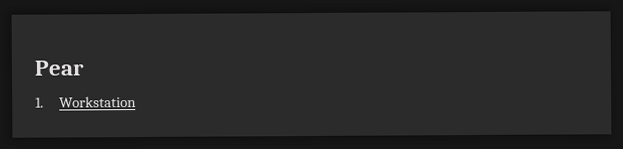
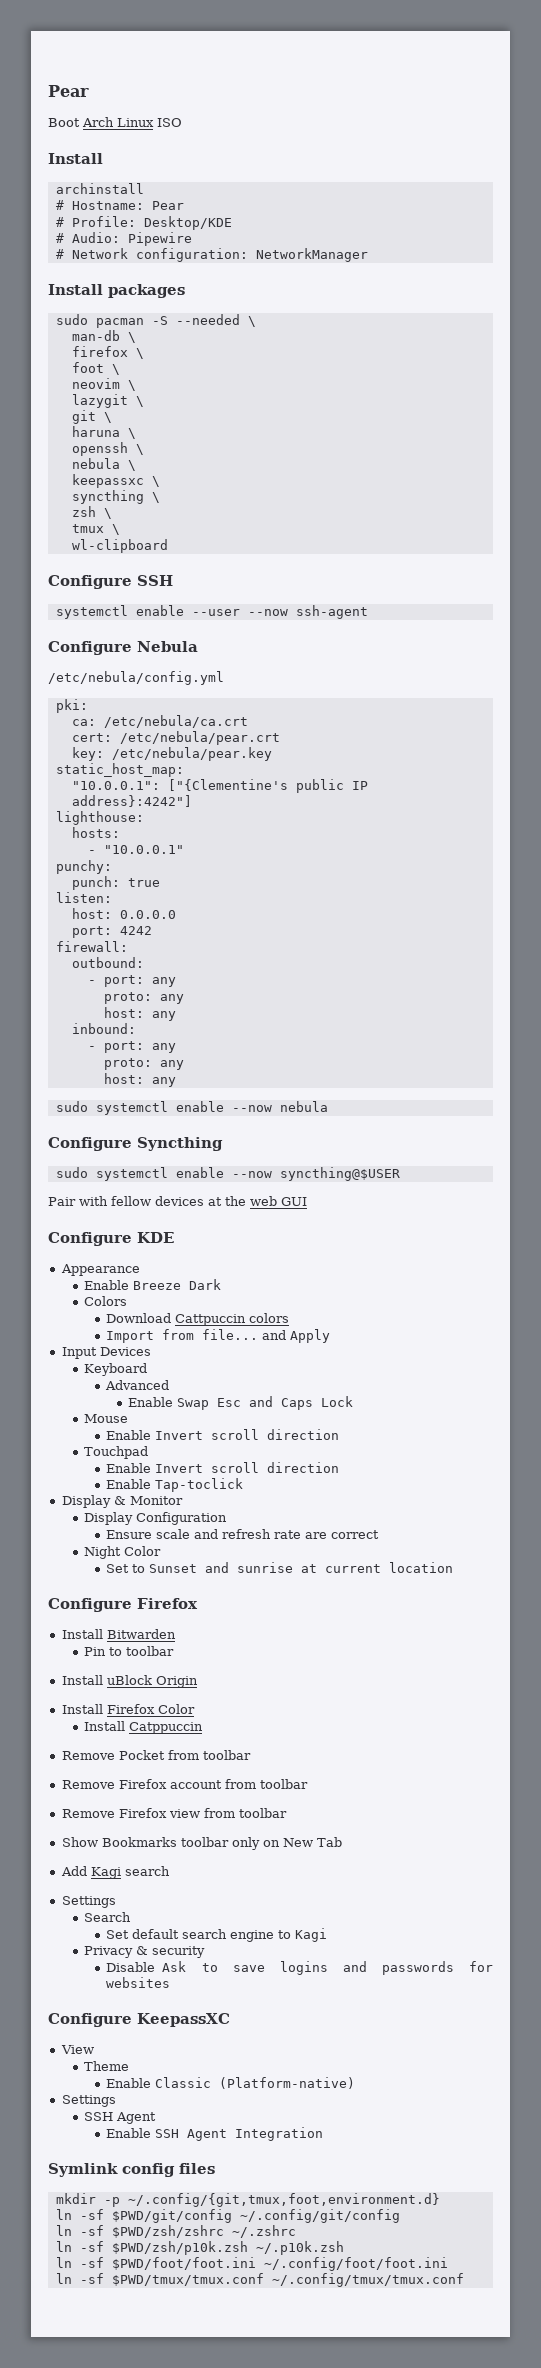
[34,60,85,76] [35,96,137,108] Pear // 1. Workstation -> [48,85,89,97] [48,117,182,127] [48,153,103,164] [55,183,144,194] [55,200,184,210] [55,216,232,230] [55,232,192,246] [55,248,368,262] [48,284,185,298] [55,314,256,328] [71,330,136,343] [71,346,144,359] [71,362,120,375] [71,378,136,391] [71,394,144,408] [71,410,112,424] [71,426,136,439] [71,442,144,456] [71,458,136,471] [71,474,160,488] [71,490,160,504] [71,506,112,519] [71,524,120,535] [71,539,168,553] [48,575,173,589] [55,605,368,619] [48,641,198,655] [48,671,224,685] [55,699,88,713] [71,715,248,728] [71,731,280,745] [71,747,272,761] [55,763,184,777] [71,779,368,793] [71,795,192,807] [55,811,144,825] [71,827,120,838] [87,845,184,854] [55,860,112,874] [71,876,160,890] [55,892,112,903] [71,908,176,919] [71,926,152,938] [55,941,128,952] [71,957,144,968] [87,975,176,987] [103,992,184,1004] [103,1007,176,1021] [71,1023,136,1034] [87,1041,176,1053] [103,1058,184,1070] [103,1073,176,1087] [55,1101,328,1115] [48,1137,223,1151] [55,1167,400,1181] [48,1196,307,1206] [48,1232,174,1246] [60,1264,140,1276] [83,1279,221,1290] [83,1296,127,1306] [105,1313,289,1326] [105,1329,330,1343] [61,1347,151,1359] [83,1363,147,1376] [104,1380,169,1390] [127,1396,353,1410] [83,1414,128,1423] [105,1429,339,1440] [83,1446,148,1459] [105,1462,339,1473] [105,1478,243,1492] [61,1495,183,1508] [83,1512,227,1525] [105,1529,379,1539] [83,1546,161,1559] [105,1562,453,1573] [48,1598,198,1612] [61,1629,176,1639] [83,1646,174,1656] [61,1675,198,1688] [61,1704,195,1714] [83,1721,203,1734] [61,1750,251,1760] [61,1779,308,1789] [61,1808,287,1818] [61,1837,342,1850] [60,1866,170,1879] [61,1896,116,1908] [83,1912,131,1922] [105,1928,327,1942] [83,1946,205,1958] [105,1961,493,1975] [105,1977,170,1988] [48,2013,230,2027] [60,2045,94,2054] [83,2061,129,2071] [105,2077,355,2089] [61,2095,116,2107] [83,2112,156,2124] [105,2127,323,2141] [48,2163,215,2177] [55,2193,440,2207] [55,2209,400,2223] [55,2225,296,2238] [55,2241,344,2255] [55,2257,448,2271] [55,2273,464,2287] Pear // Boot Arch Linux ISO // Install // archinstall // # Hostname: Pear // # Profile: Desktop/KDE // # Audio: Pipewire // # Network configuration: NetworkManager // Install packages // sudo pacman -S --needed \ // man-db \ // firefox \ // foot \ // neovim \ // lazygit \ // git \ // haruna \ // openssh \ // nebula \ // keepassxc \ // syncthing \ // zsh \ // tmux \ // wl-clipboard // Configure SSH // systemctl enable --user --now ssh-agent // Configure Nebula // /etc/nebula/config.yml // pki: // ca: /etc/nebula/ca.crt // cert: /etc/nebula/pear.crt // key: /etc/nebula/pear.key // static_host_map: // "10.0.0.1": ["{Clementine's public IP address}:4242"] // lighthouse: // hosts: // - "10.0.0.1" // punchy: // punch: true // listen: // host: 0.0.0.0 // port: 4242 // firewall: // outbound: // - port: any // proto: any // host: any // inbound: // - port: any // proto: any // host: any // sudo systemctl enable --now nebula // Configure Syncthing // sudo systemctl enable --now syncthing@$USER // Pair with fellow devices at the web GUI // Configure KDE // Appearance // Enable Breeze Dark // Colors // Download Cattpuccin colors // Import from file... and Apply // Input Devices // Keyboard // Advanced // Enable Swap Esc and Caps Lock // Mouse // Enable Invert scroll direction // Touchpad // Enable Invert scroll direction // Enable Tap-toclick // Display & Monitor // Display Configuration // Ensure scale and refresh rate are correct // Night Color // Set to Sunset and sunrise at current location // Configure Firefox // Install Bitwarden // Pin to toolbar // Install uBlock Origin // Install Firefox Color // Install Catppuccin // Remove Pocket from toolbar // Remove Firefox account from toolbar // Remove Firefox view from toolbar // Show Bookmarks toolbar only on New Tab // Add Kagi search // Settings // Search // Set default search engine to Kagi // Privacy & security // Disable Ask to save logins and passwords for websites // Configure KeepassXC // View // Theme // Enable Classic (Platform-native) // Settings // SSH Agent // Enable SSH Agent Integration // Symlink config files // mkdir -p ~/.config/{git,tmux,foot,environment.d} // ln -sf $PWD/git/config ~/.config/git/config // ln -sf $PWD/zsh/zshrc ~/.zshrc // ln -sf $PWD/zsh/p10k.zsh ~/.p10k.zsh // ln -sf $PWD/foot/foot.ini ~/.config/foot/foot.ini // ln -sf $PWD/tmux/tmux.conf ~/.config/tmux/tmux.conf

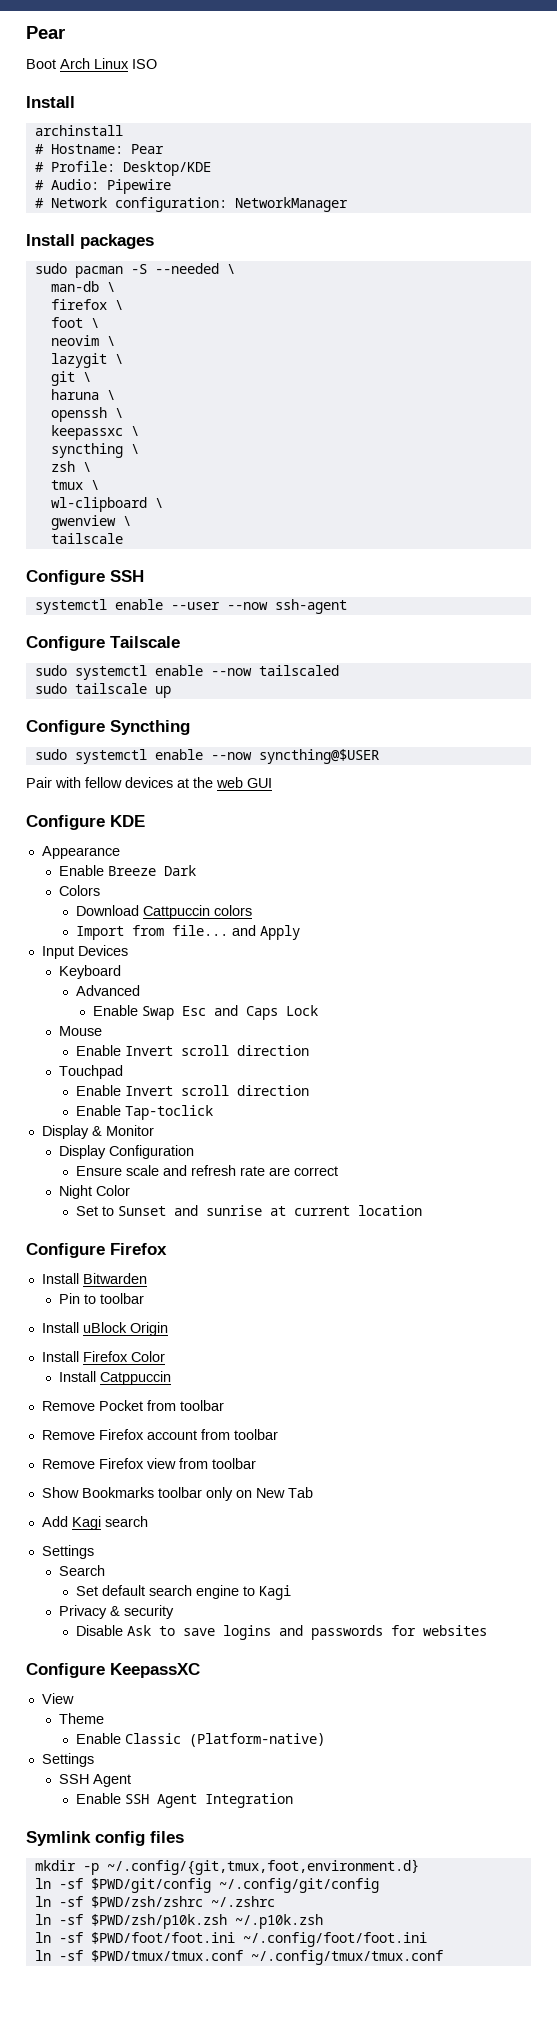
[71,458,136,471] // nebula \ -> (123, 413) none
(168, 546) none -> [154,498,163,508] [50,515,131,530] [50,533,123,544] \ // gwenview \ // tailscale
[137,641,198,652] [48,671,224,685] [55,699,88,713] [71,715,248,728] [71,731,280,745] [71,747,272,761] [55,763,184,777] [71,779,368,793] [71,795,192,807] [55,811,144,825] [71,827,120,838] [87,845,184,854] [55,860,112,874] [71,876,160,890] [55,892,112,903] [71,908,176,919] [71,926,152,938] [55,941,128,952] [71,957,144,968] [87,975,176,987] [103,992,184,1004] [103,1007,176,1021] [71,1023,136,1034] [87,1041,176,1053] [103,1058,184,1070] [103,1073,176,1087] [55,1101,328,1115] Nebula // /etc/nebula/config.yml // pki: // ca: /etc/nebula/ca.crt // cert: /etc/nebula/pear.crt // key: /etc/nebula/pear.key // static_host_map: // "10.0.0.1": ["{Clementine's public IP address}:4242"] // lighthouse: // hosts: // - "10.0.0.1" // punchy: // punch: true // listen: // host: 0.0.0.0 // port: 4242 // firewall: // outbound: // - port: any // proto: any // host: any // inbound: // - port: any // proto: any // host: any // sudo systemctl enable --now nebula -> [110,636,180,648] [34,665,339,680] [34,683,171,698] Tailscale // sudo systemctl enable --now tailscaled // sudo tailscale up

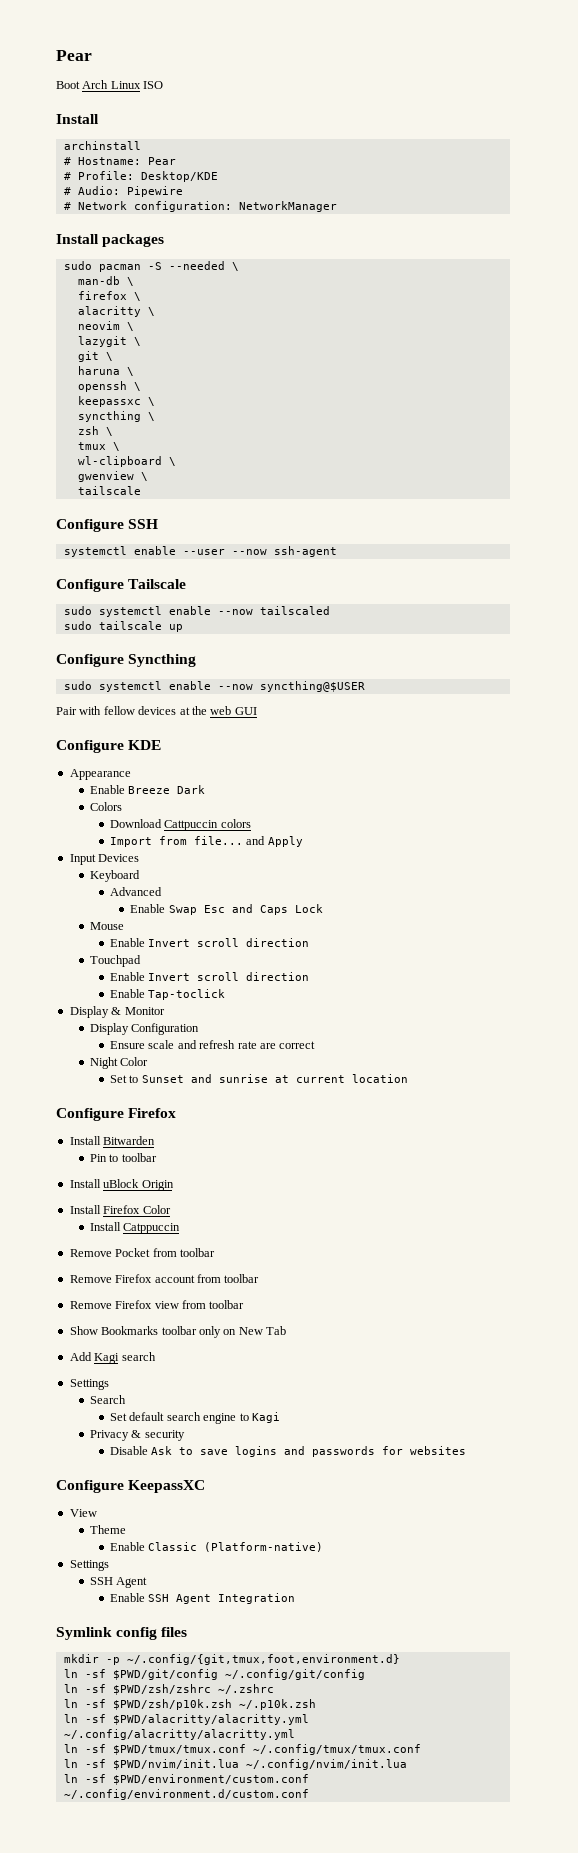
[50,317,83,328] foot -> [77,306,141,317] alacritty
[90,1932,427,1947] $PWD/foot/foot.ini ~/.config/foot/foot.ini -> [112,1714,309,1725] [63,1729,295,1740] $PWD/alacritty/alacritty.yml ~/.config/alacritty/alacritty.yml
(443, 1957) none -> [63,1759,407,1770] [63,1774,309,1785] [63,1789,309,1800] // ln -sf $PWD/nvim/init.lua ~/.config/nvim/init.lua // ln -sf $PWD/environment/custom.conf ~/.config/environment.d/custom.conf

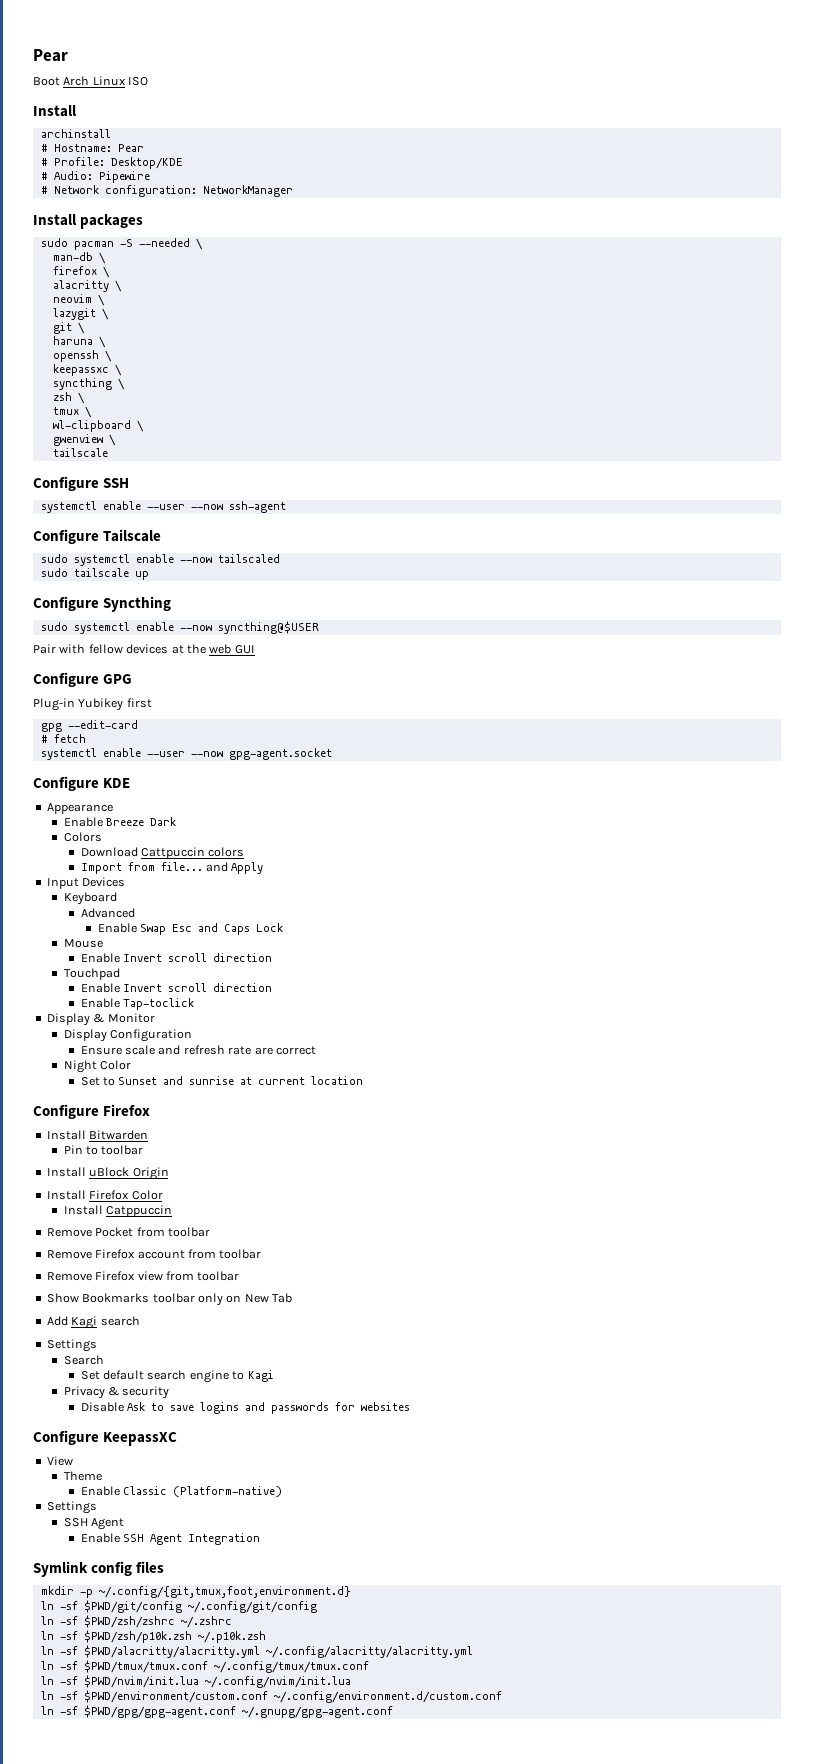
(257, 711) none -> [33,672,133,687] [33,698,152,711] [40,720,138,732] [40,734,86,743] [40,748,332,760] // Configure GPG // Plug-in Yubikey first // gpg --edit-card // # fetch // systemctl enable --user --now gpg-agent.socket
(309, 1794) none -> [40,1705,393,1718] // ln -sf $PWD/gpg/gpg-agent.conf ~/.gnupg/gpg-agent.conf

